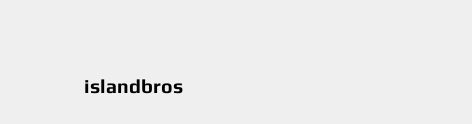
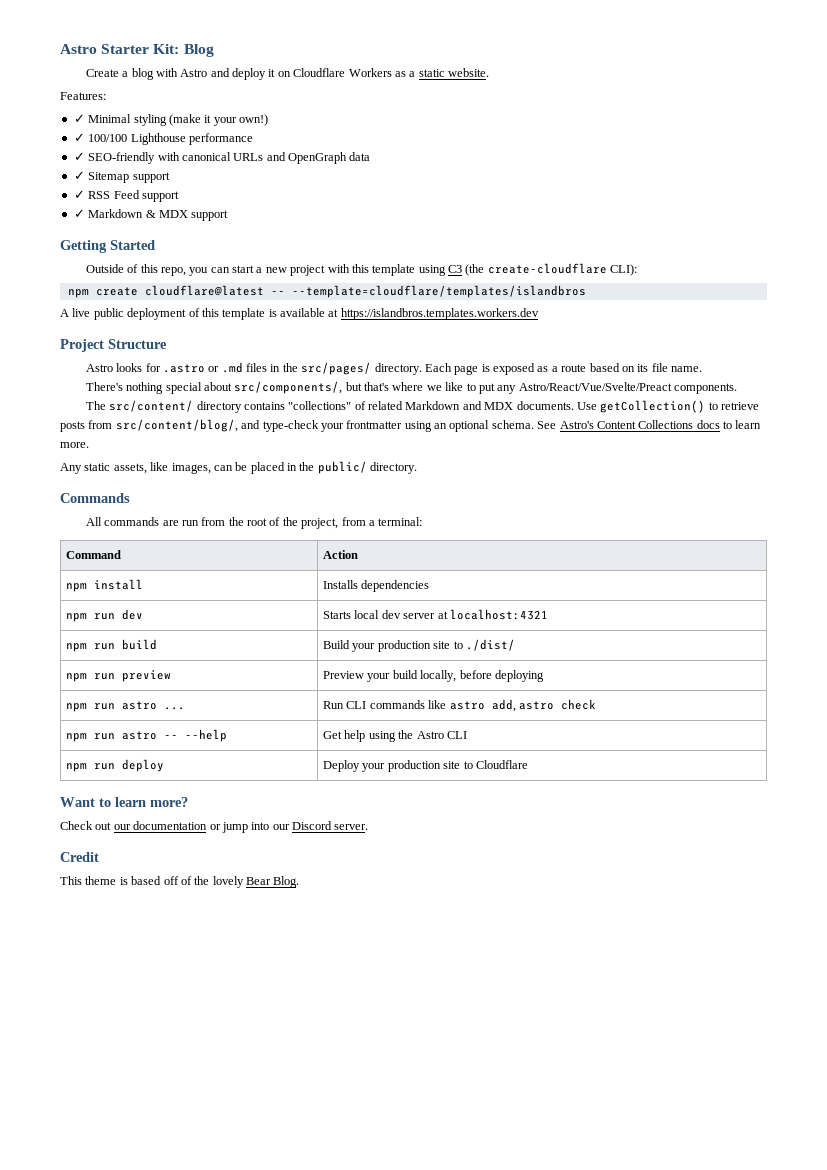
[84,79,183,94] islandbros -> [60,44,214,57] [85,68,490,80] [60,92,106,100] [73,114,268,126] [73,133,253,145] [73,152,371,164] [73,171,170,183] [73,190,179,202] [73,209,229,221] [60,240,155,253] [85,263,638,276] [67,285,586,298] [60,308,539,320] [60,339,167,352] [85,362,703,375] [85,381,738,394] [85,400,760,413] [60,419,762,432] [60,442,89,448] [60,461,418,474] [60,493,130,503] [85,517,423,529] [66,550,122,559] [323,550,359,559] [66,579,144,592] [323,580,430,592] [66,609,144,622] [323,609,548,620] [66,639,158,652] [323,639,515,652] [66,670,172,682] [323,670,544,682] [66,701,186,712] [323,699,596,712] [66,729,228,742] [323,730,467,742] [66,759,165,772] [323,760,528,772] [60,797,188,807] [60,821,369,833] [60,852,99,862] [60,876,300,888] Astro Starter Kit: Blog // Create a blog with Astro and deploy it on Cloudflare Workers as a static website. // Features: // ✓ Minimal styling (make it your own!) // ✓ 100/100 Lighthouse performance // ✓ SEO-friendly with canonical URLs and OpenGraph data // ✓ Sitemap support // ✓ RSS Feed support // ✓ Markdown & MDX support // Getting Started // Outside of this repo, you can start a new project with this template using C3 (the create-cloudflare CLI): // npm create cloudflare@latest -- --template=cloudflare/templates/islandbros // A live public deployment of this template is available at https://islandbros.templates.workers.dev // Project Structure // Astro looks for .astro or .md files in the src/pages/ directory. Each page is exposed as a route based on its file name. // There's nothing special about src/components/, but that's where we like to put any Astro/React/Vue/Svelte/Preact components. // The src/content/ directory contains "collections" of related Markdown and MDX documents. Use getCollection() to retrieve posts from src/content/blog/, and type-check your frontmatter using an optional schema. See Astro's Content Collections docs to learn more. // Any static assets, like images, can be placed in the public/ directory. // Commands // All commands are run from the root of the project, from a terminal: // Command | Action // npm install | Installs dependencies // npm run dev | Starts local dev server at localhost:4321 // npm run build | Build your production site to ./dist/ // npm run preview | Preview your build locally, before deploying // npm run astro ... | Run CLI commands like astro add, astro check // npm run astro -- --help | Get help using the Astro CLI // npm run deploy | Deploy your production site to Cloudflare // Want to learn more? // Check out our documentation or jump into our Discord server. // Credit // This theme is based off of the lovely Bear Blog.

